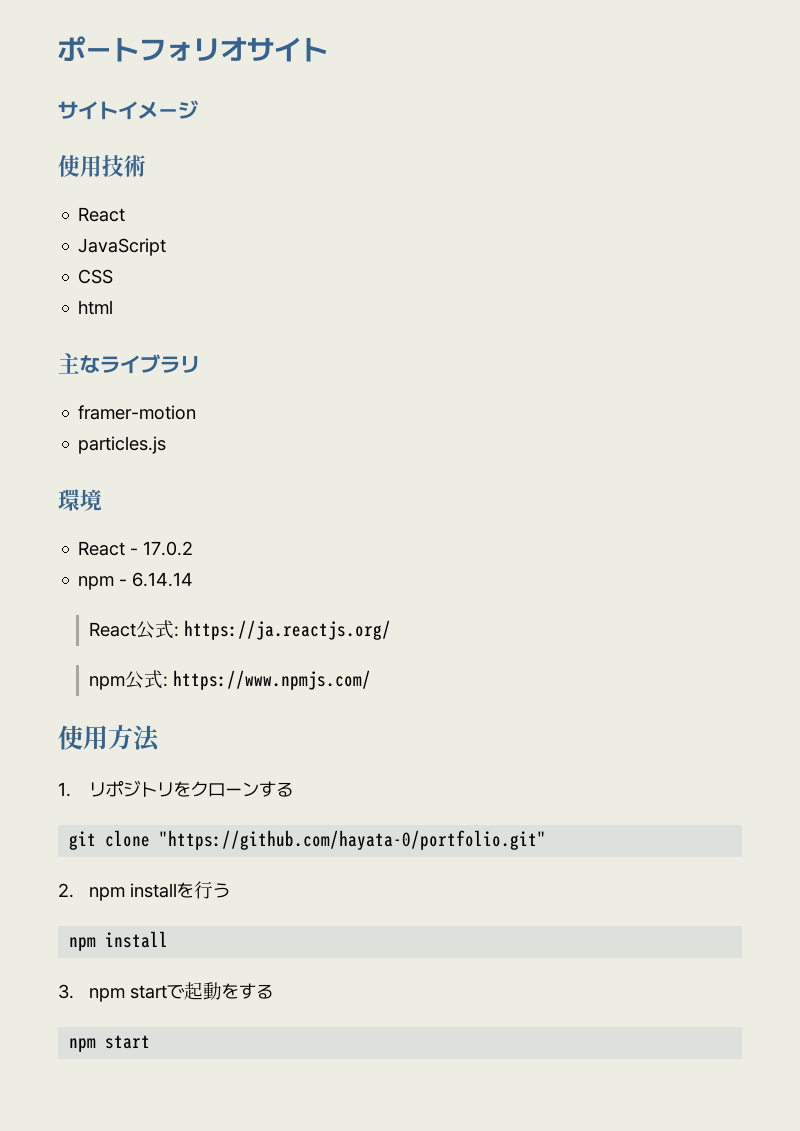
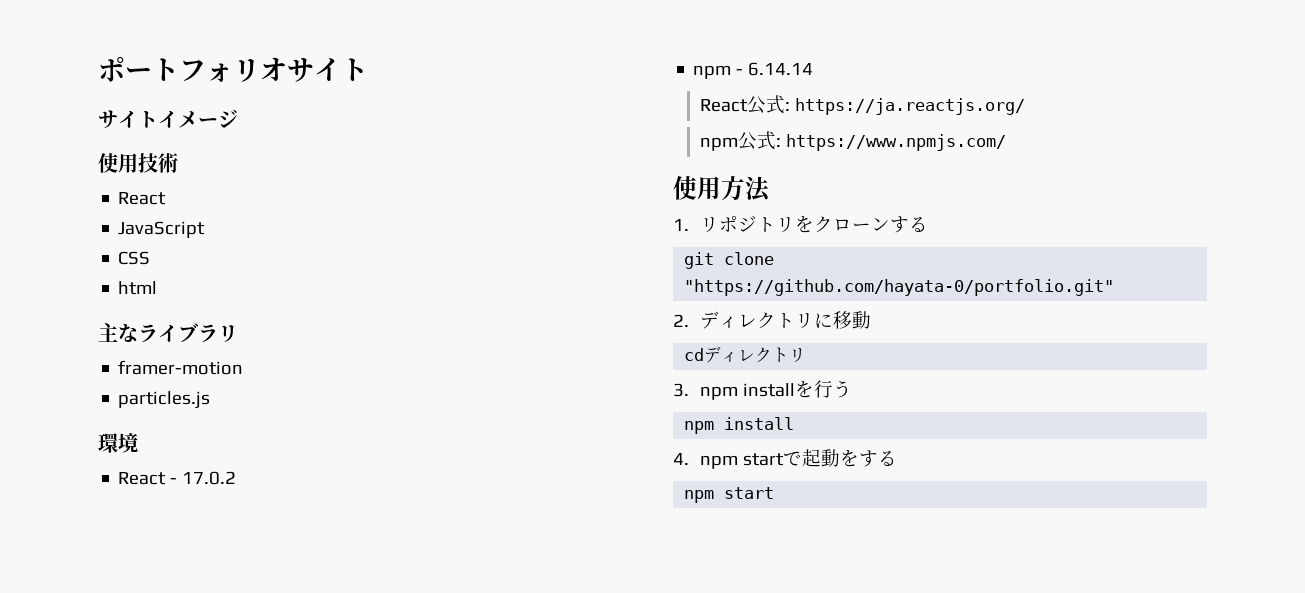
(74, 890) none -> [699,311,871,329] [684,346,807,363] [673,383,689,397] ディレクトリに移動 // cdディレクトリ // 3.
[58,984,74,999] 3. -> [673,453,689,465] 4.

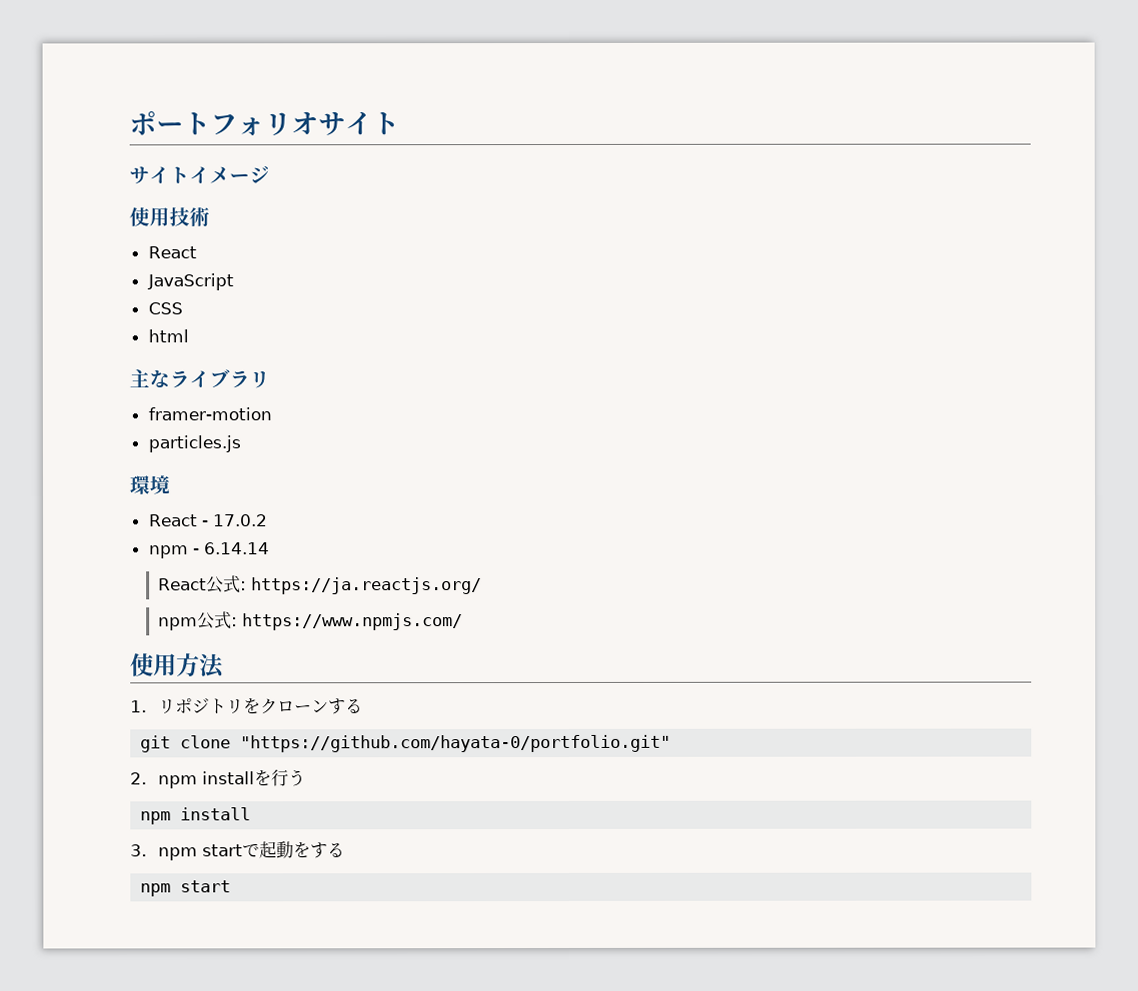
[699,311,871,329] [684,346,807,363] [673,383,689,397] ディレクトリに移動 // cdディレクトリ // 3. -> (147, 778) none
[673,453,689,465] 4. -> [130,844,147,857] 3.

